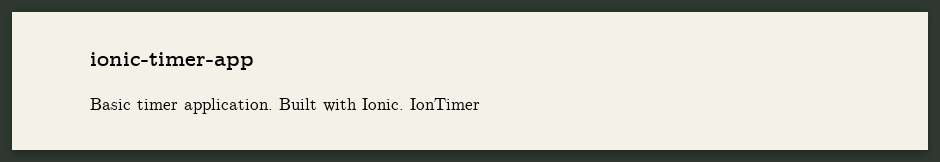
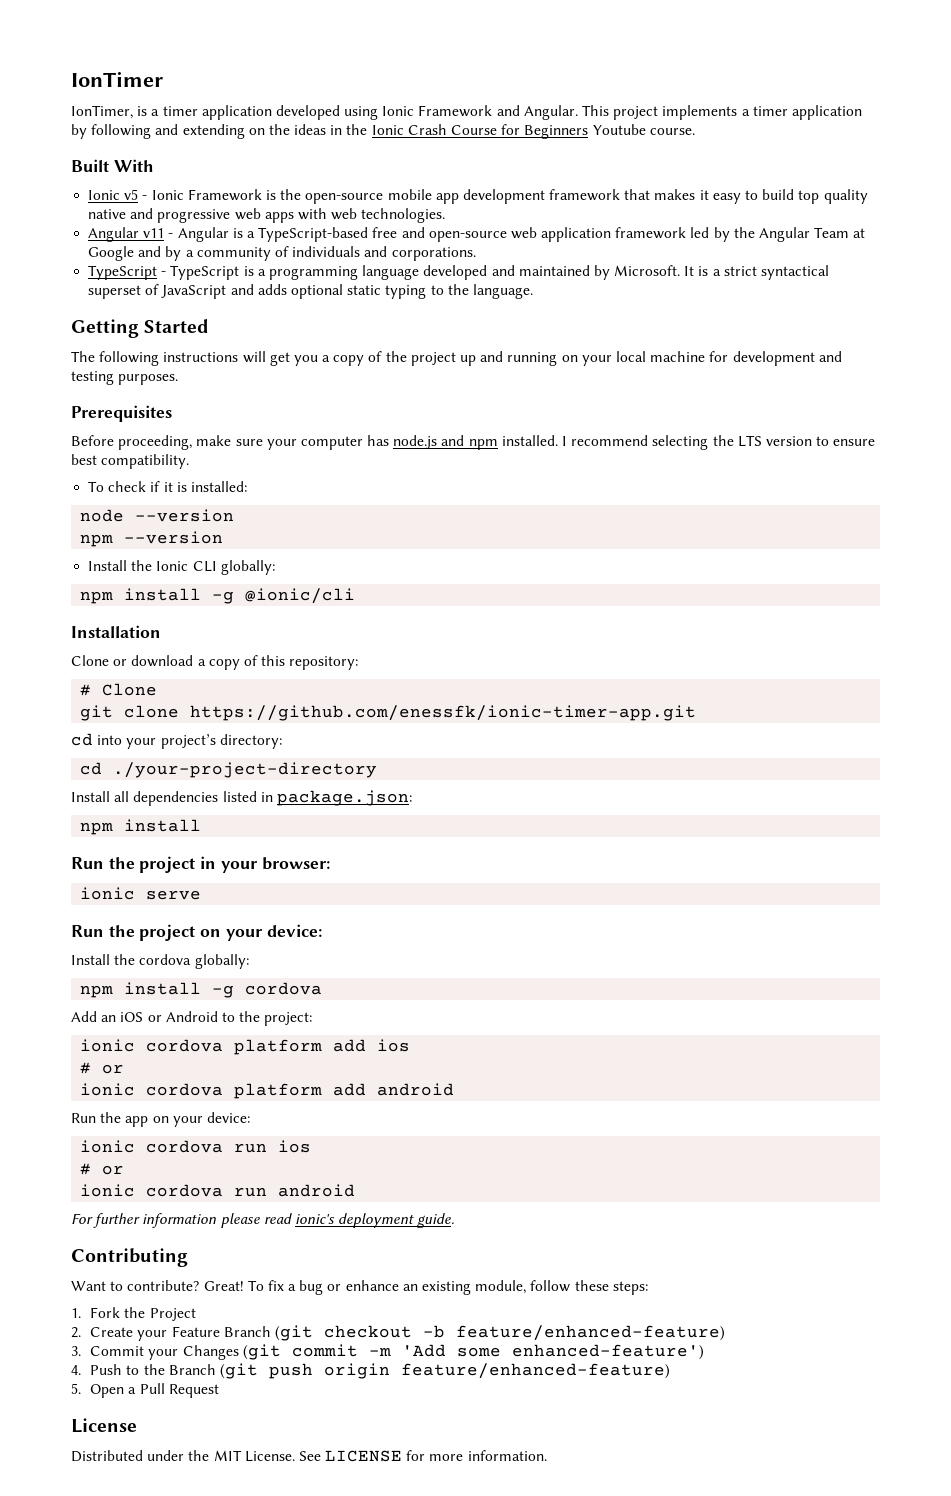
[90,52,254,70] [90,98,480,114] ionic-timer-app // Basic timer application. Built with Ionic. IonTimer -> [71,71,163,87] [71,105,862,120] [71,124,695,139] [71,159,154,172] [88,189,868,204] [88,208,446,223] [88,227,866,242] [88,246,476,261] [88,265,830,280] [88,284,533,299] [71,319,210,338] [71,351,842,366] [71,371,179,385] [71,405,172,422] [71,435,876,450] [71,454,190,469] [88,481,247,492] [80,509,235,522] [80,531,224,547] [88,560,275,575] [80,588,356,604] [71,625,161,638] [71,655,359,670] [80,683,158,696] [80,705,697,721] [71,733,282,749] [80,762,378,778] [71,790,412,806] [80,819,202,835] [71,856,330,873] [80,887,202,900] [71,924,322,941] [71,954,249,969] [80,982,323,998] [71,1011,313,1026] [80,1039,411,1055] [80,1062,125,1074] [80,1083,455,1099] [71,1112,250,1127] [80,1140,312,1153] [80,1163,125,1175] [80,1184,356,1197] [71,1213,455,1228] [71,1248,188,1267] [71,1280,648,1295] [71,1307,196,1321] [71,1325,725,1341] [71,1344,704,1360] [71,1363,670,1379] [71,1383,219,1398] [71,1418,137,1433] [71,1450,547,1462] IonTimer // IonTimer, is a timer application developed using Ionic Framework and Angular. This project implements a timer application by following and extending on the ideas in the Ionic Crash Course for Beginners Youtube course. // Built With // Ionic v5 - Ionic Framework is the open-source mobile app development framework that makes it easy to build top quality native and progressive web apps with web technologies. // Angular v11 - Angular is a TypeScript-based free and open-source web application framework led by the Angular Team at Google and by a community of individuals and corporations. // TypeScript - TypeScript is a programming language developed and maintained by Microsoft. It is a strict syntactical superset of JavaScript and adds optional static typing to the language. // Getting Started // The following instructions will get you a copy of the project up and running on your local machine for development and testing purposes. // Prerequisites // Before proceeding, make sure your computer has node.js and npm installed. I recommend selecting the LTS version to ensure best compatibility. // To check if it is installed: // node --version // npm --version // Install the Ionic CLI globally: // npm install -g @ionic/cli // Installation // Clone or download a copy of this repository: // # Clone // git clone https://github.com/enessfk/ionic-timer-app.git // cd into your project’s directory: // cd ./your-project-directory // Install all dependencies listed in package.json: // npm install // Run the project in your browser: // ionic serve // Run the project on your device: // Install the cordova globally: // npm install -g cordova // Add an iOS or Android to the project: // ionic cordova platform add ios // # or // ionic cordova platform add android // Run the app on your device: // ionic cordova run ios // # or // ionic cordova run android // For further information please read ionic's deployment guide. // Contributing // Want to contribute? Great! To fix a bug or enhance an existing module, follow these steps: // 1. Fork the Project // 2. Create your Feature Branch (git checkout -b feature/enhanced-feature) // 3. Commit your Changes (git commit -m 'Add some enhanced-feature') // 4. Push to the Branch (git push origin feature/enhanced-feature) // 5. Open a Pull Request // License // Distributed under the MIT License. See LICENSE for more information.

